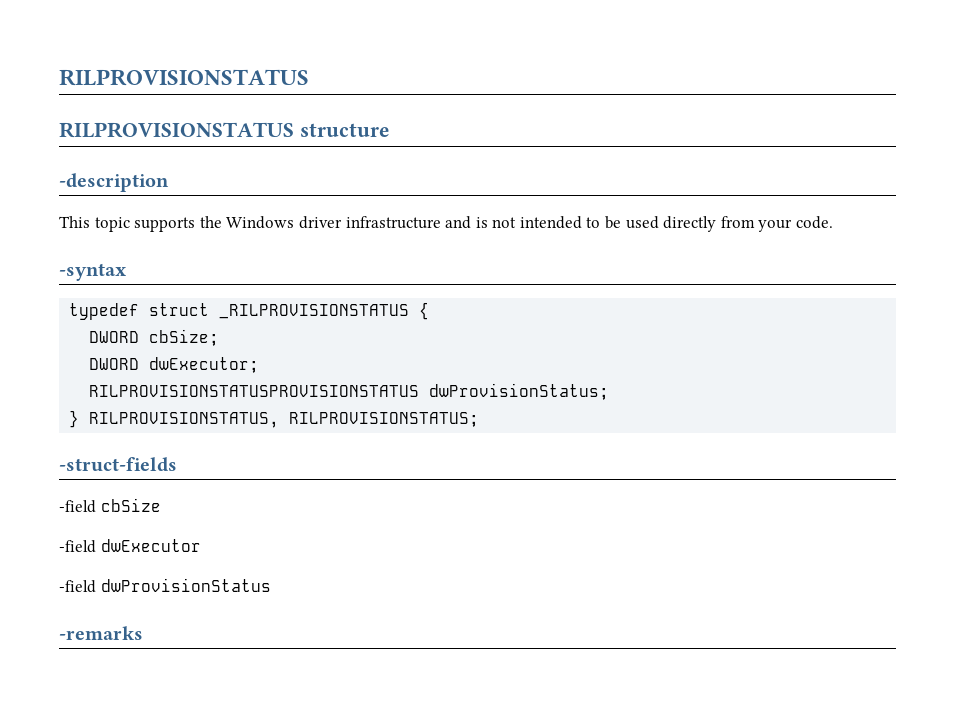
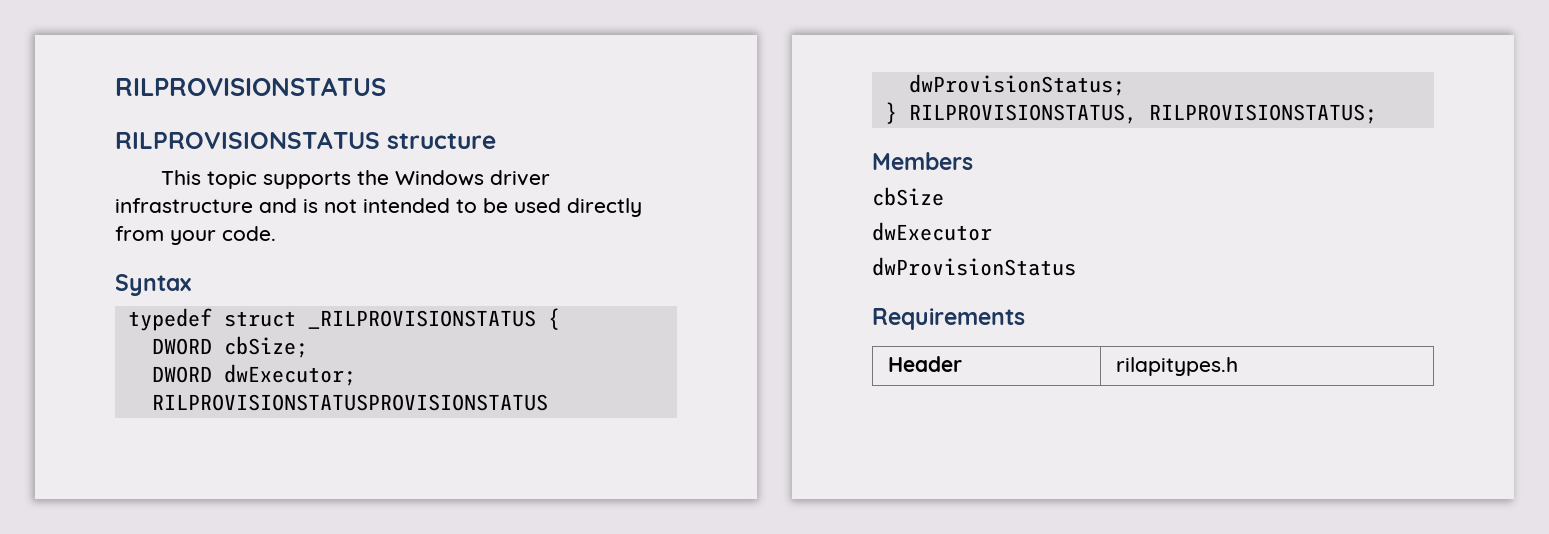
[59,173,169,192] // -description -> (496, 141) none
[59,263,127,281] -syntax -> [115,274,191,296] Syntax
[59,457,177,472] [59,500,96,513] -struct-fields // -field -> [872,152,973,170] Members //
[59,540,96,553] -field -> (944, 196) none
[59,580,96,593] -field -> (992, 231) none
[59,626,143,640] -remarks -> [872,308,1025,330] [887,356,962,372] [1115,357,1238,376] Requirements // Header | rilapitypes.h

